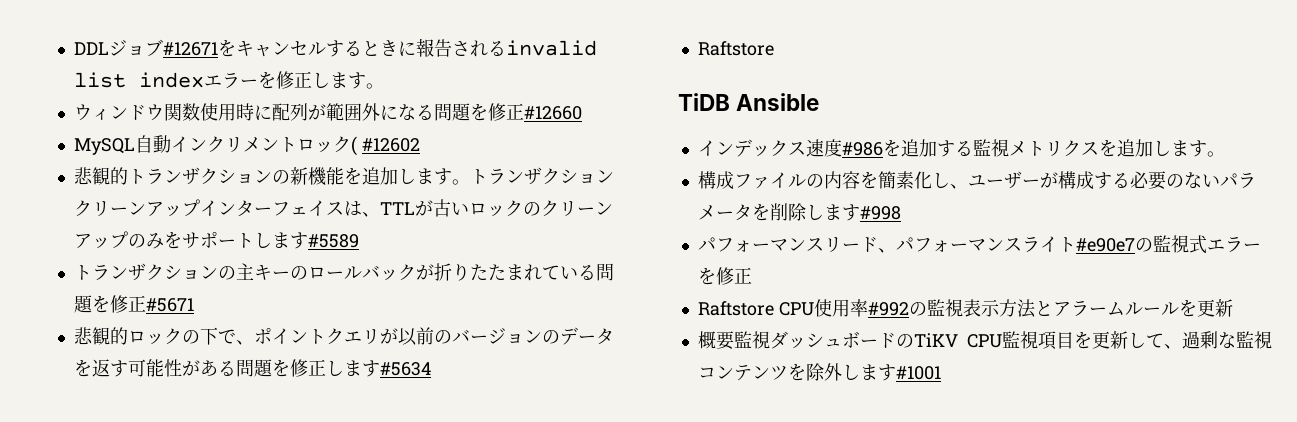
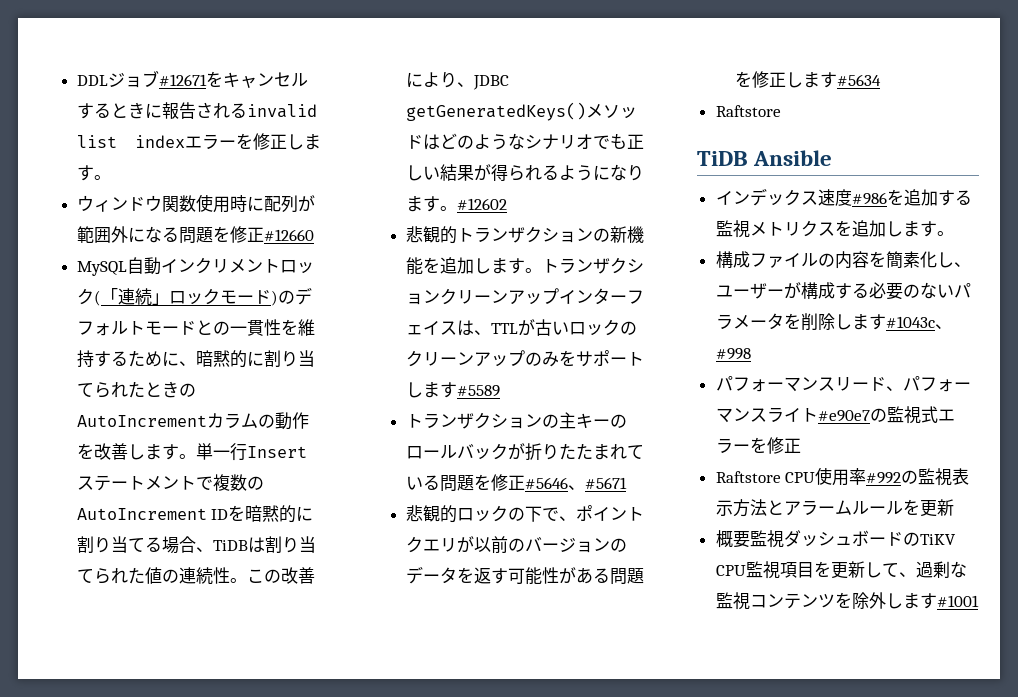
(358, 146) none -> [100,287,312,306] [76,319,315,336] [76,350,315,368] [76,381,196,398] [76,412,309,430] [76,443,307,461] [76,474,264,491] [76,505,314,523] [76,536,316,554] [76,567,315,584] [405,72,509,90] [405,102,637,121] [405,133,644,150] [405,164,644,181] [405,196,457,212] 「連続」ロックモード)のデフォルトモードとの一貫性を維持するために、暗黙的に割り当てられたときのAutoIncrementカラムの動作を改善します。単一行Insertステートメントで複数のAutoIncrement IDを暗黙的に割り当てる場合、TiDBは割り当てられた値の連続性。この改善により、JDBC getGeneratedKeys()メソッドはどのようなシナリオでも正しい結果が得られるようになります。
(147, 303) none -> [524,477,585,490] #5646、
(860, 212) none -> [885,316,952,329] #1043c、

